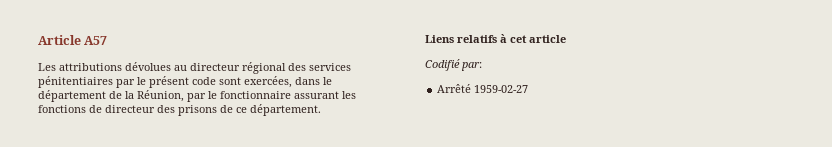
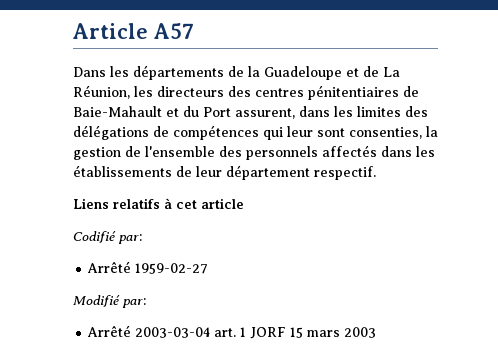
[38,62,351,74] [38,76,332,88] [38,90,356,102] [38,104,321,116] Les attributions dévolues au directeur régional des services pénitentiaires par le présent code sont exercées, dans le département de la Réunion, par le fonctionnaire assurant les fonctions de directeur des prisons de ce département. -> [73,65,400,80] [73,85,419,100] [73,106,428,119] [73,125,438,140] [73,145,435,160] [73,165,376,180] Dans les départements de la Guadeloupe et de La Réunion, les directeurs des centres pénitentiaires de Baie-Mahault et du Port assurent, dans les limites des délégations de compétences qui leur sont consenties, la gestion de l'ensemble des personnels affectés dans les établissements de leur département respectif.
(529, 89) none -> [73,295,146,308] [87,325,377,339] // Modifié par: // Arrêté 2003-03-04 art. 1 JORF 15 mars 2003

